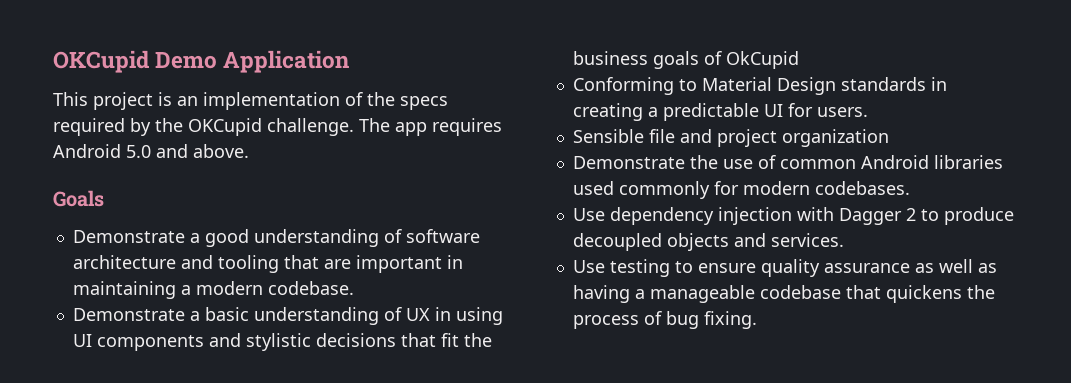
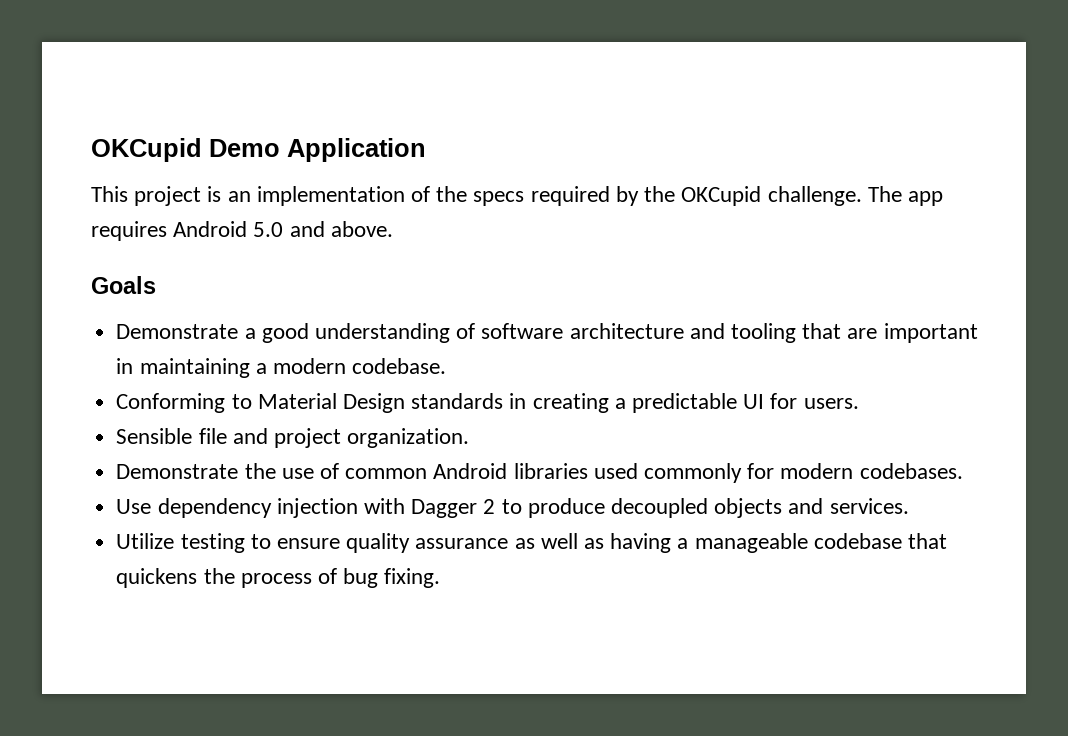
[72,307,503,325] [72,333,492,351] [572,51,799,69] // Demonstrate a basic understanding of UX in using UI components and stylistic decisions that fit the business goals of OkCupid -> (447, 366) none
[781,129,889,147] organization -> [347,428,470,448] organization.
[572,260,605,273] Use -> [116,533,175,549] Utilize

